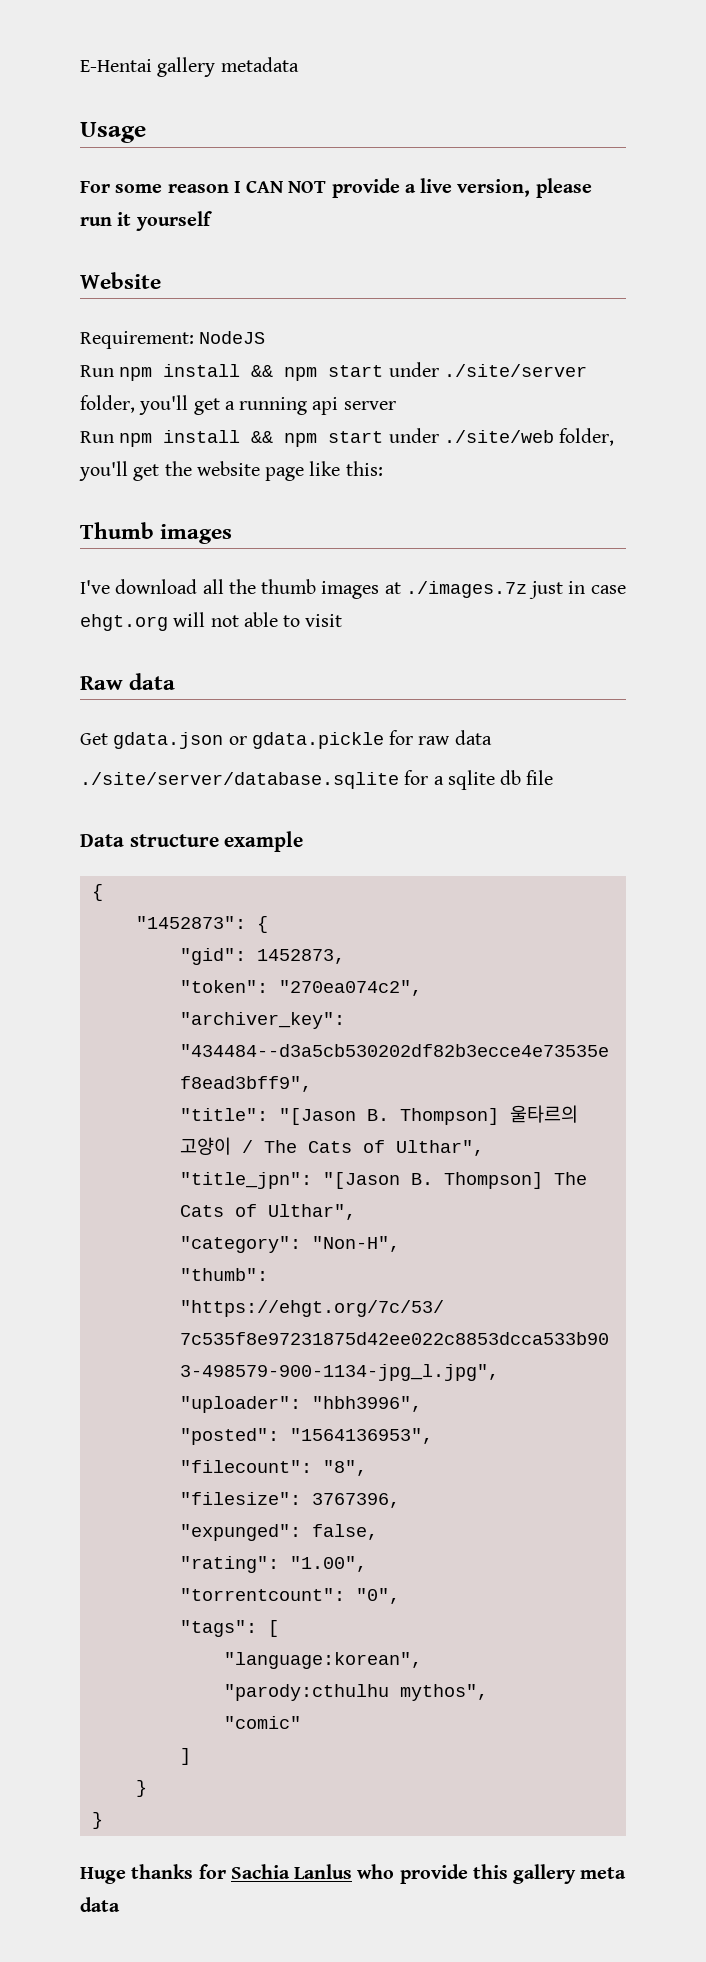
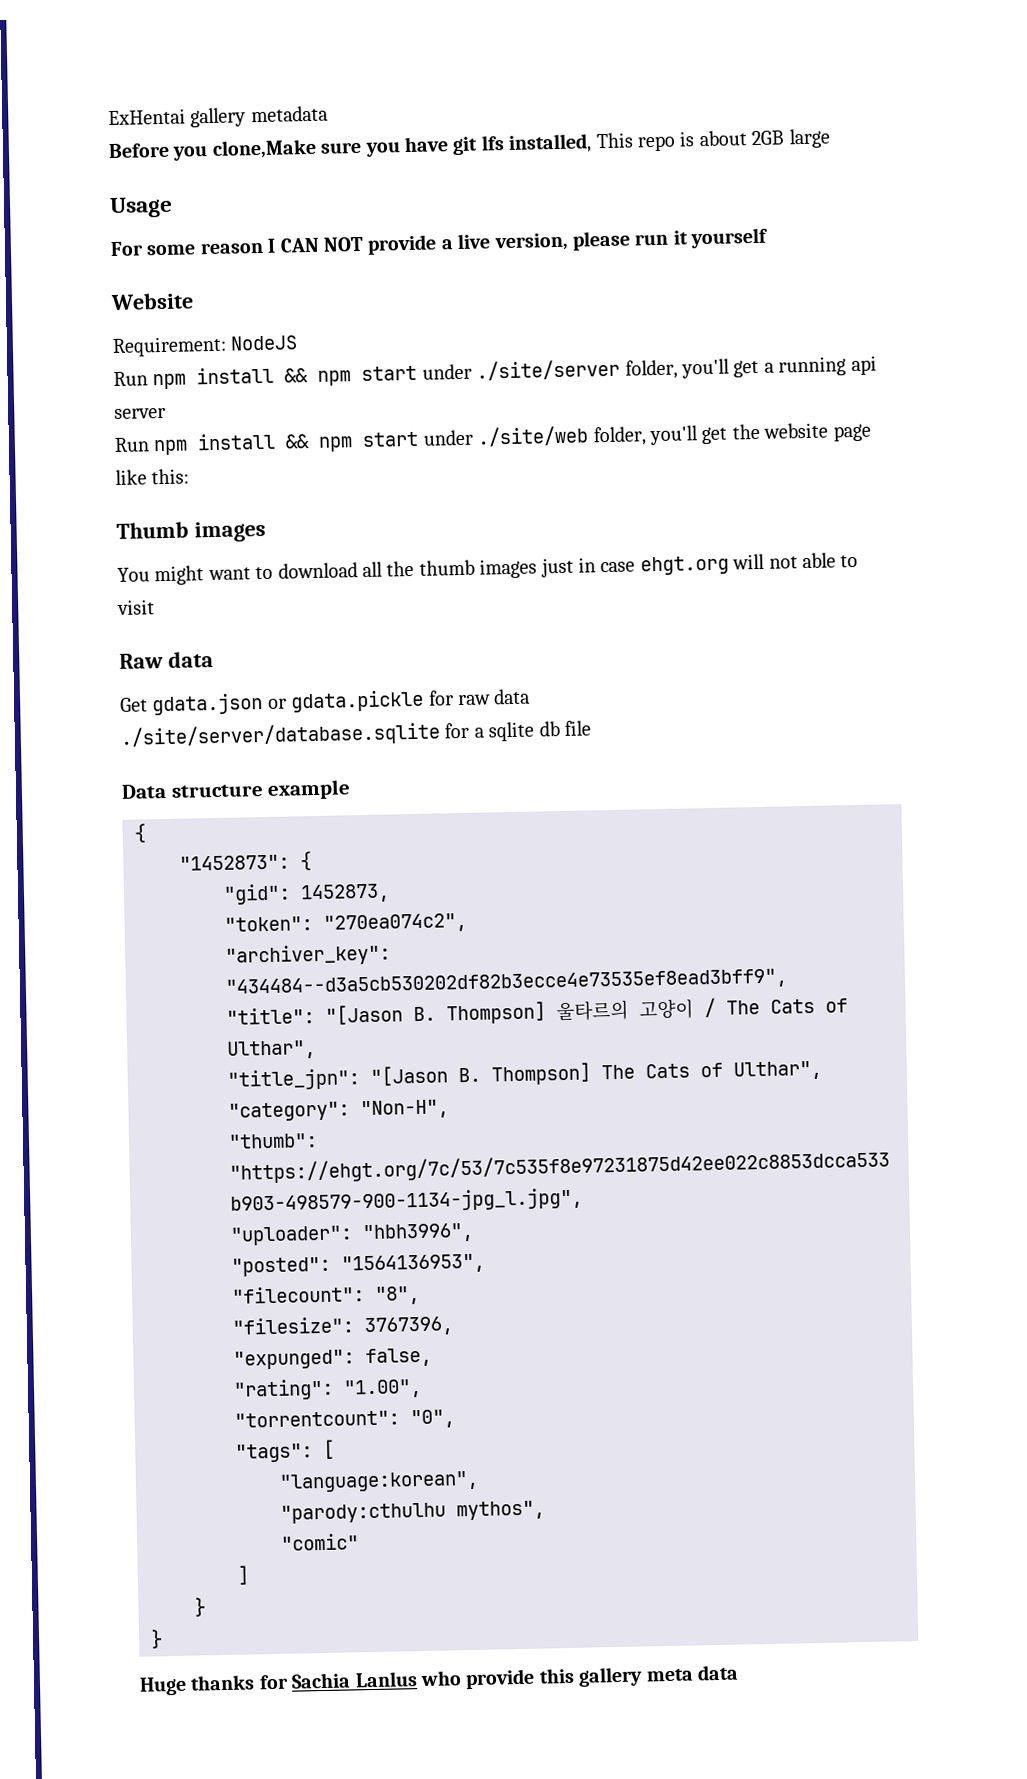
[80,59,152,72] E-Hentai -> [108,108,186,126] ExHentai
(299, 64) none -> [108,128,831,161] // Before you clone,Make sure you have git lfs installed, This repo is about 2GB large
[80,580,110,594] I've -> [117,565,274,586] You might want to
[384,581,527,598] at ./images.7z -> (538, 568) none

